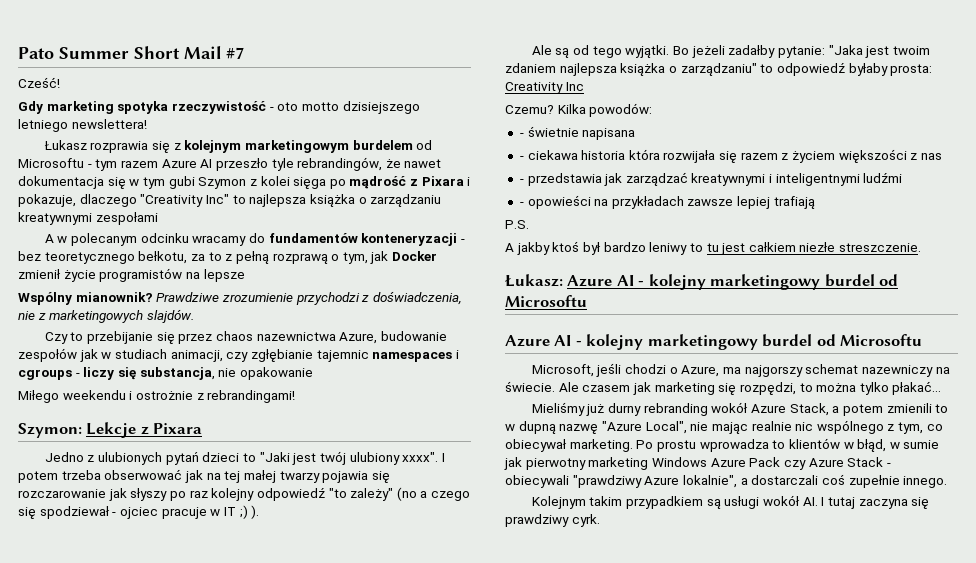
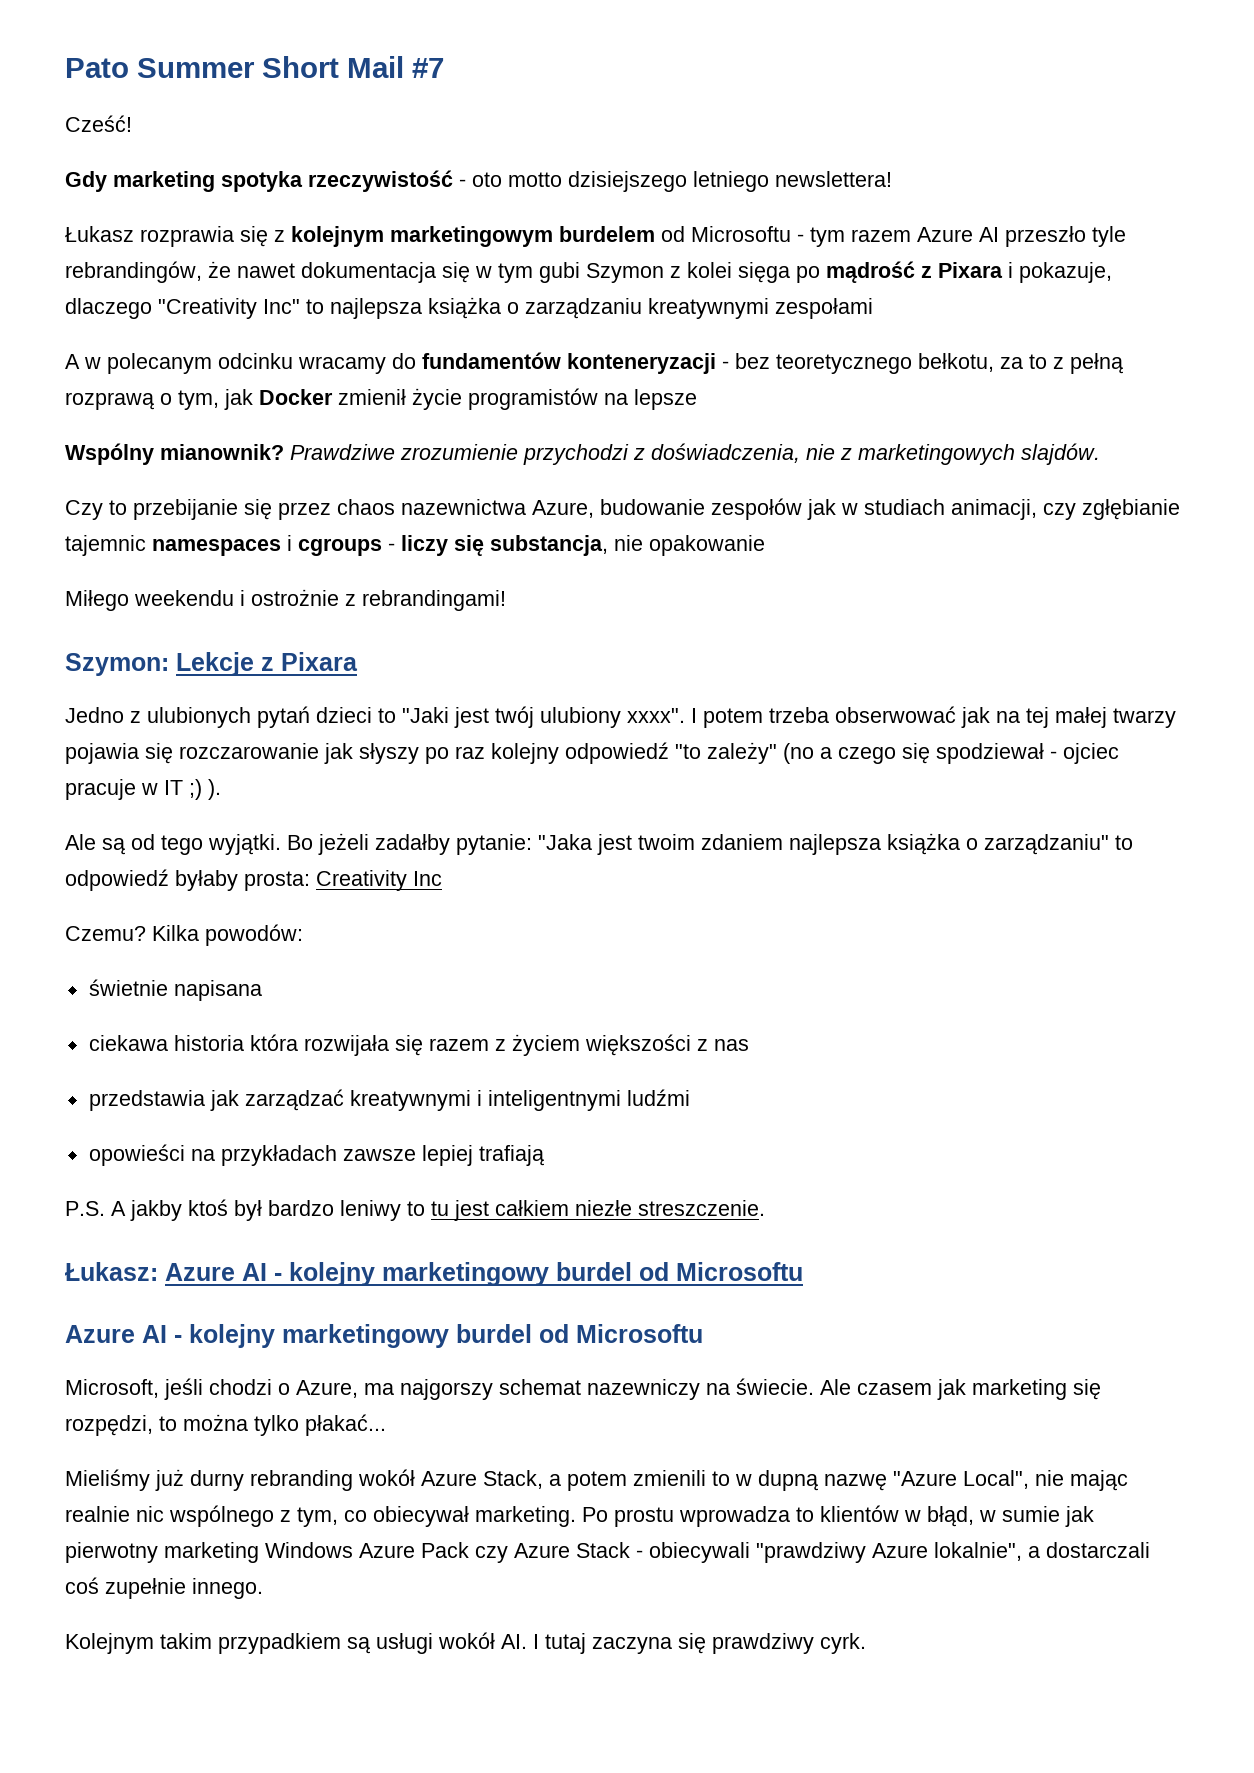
[519,133,524,137] - -> (303, 935) none
[519,156,524,160] - -> (262, 990) none
[519,179,524,183] - -> (749, 1045) none
[519,202,524,206] - -> (690, 1097) none
(529, 224) // -> (105, 1208) none

